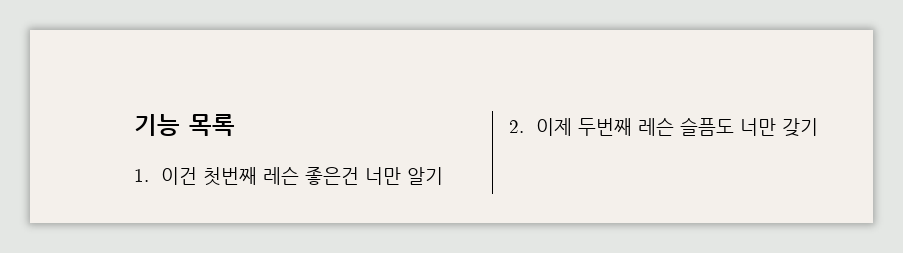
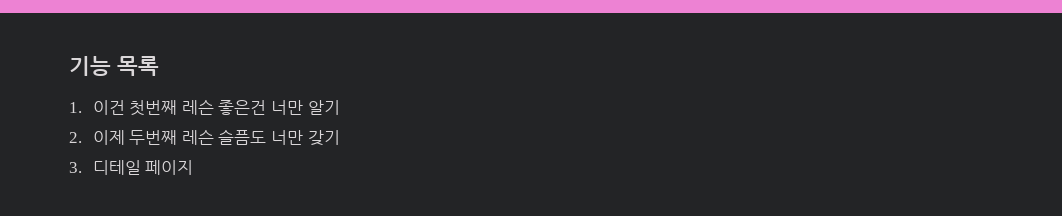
(818, 127) none -> [69,160,194,175] // 3. 디테일 페이지

